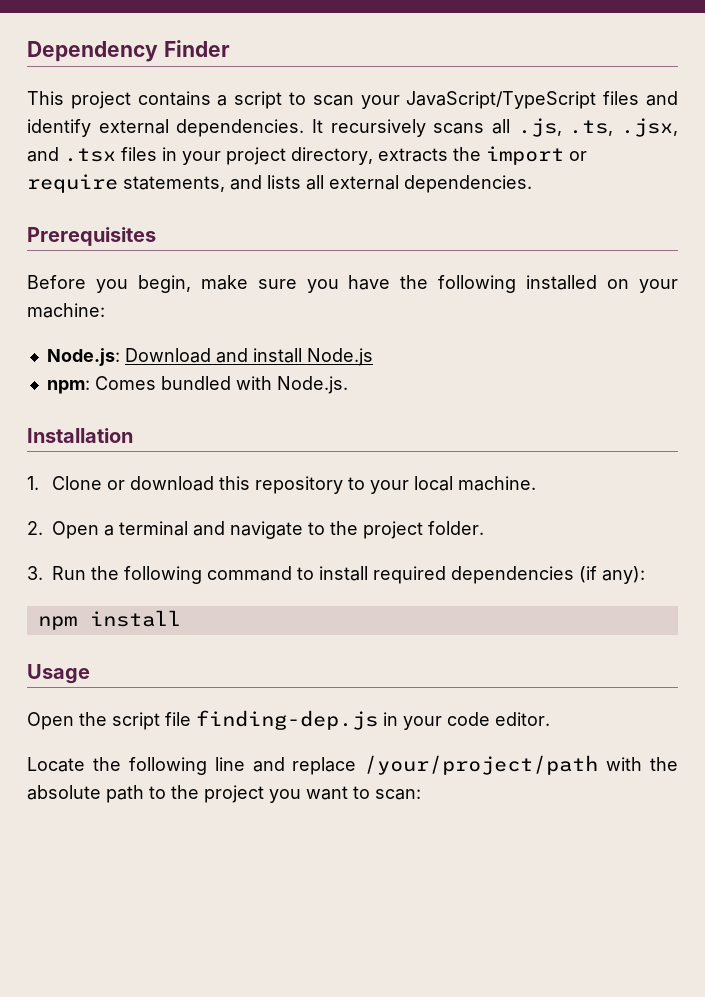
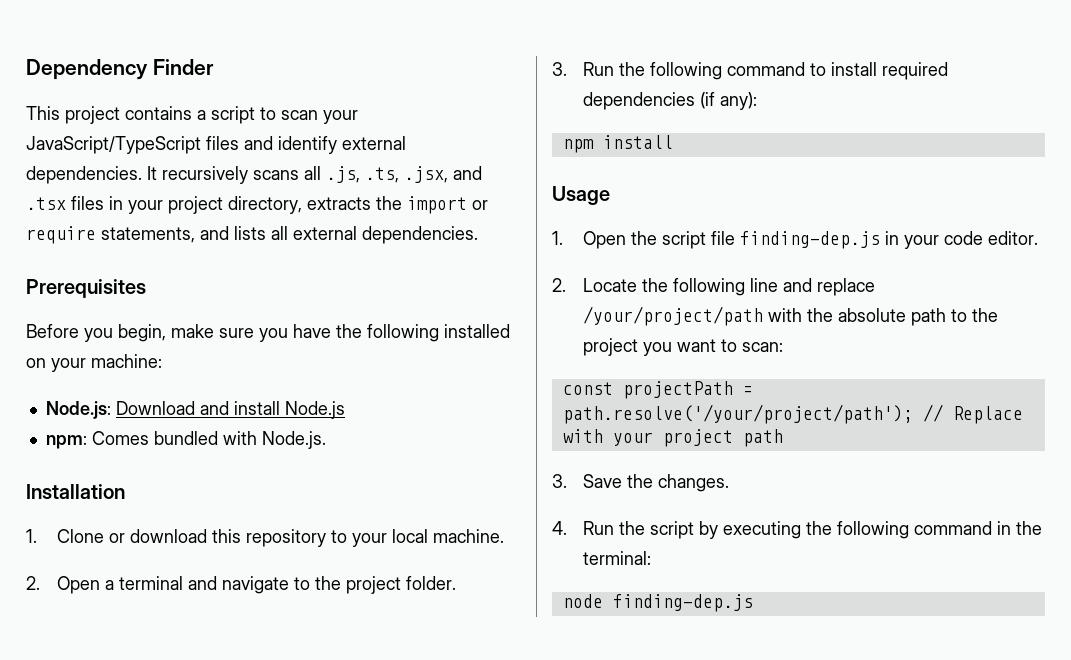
(90, 674) none -> [552,231,563,245] 1.
(550, 719) none -> [552,278,566,292] 2.
(421, 794) none -> [562,381,753,399] [562,404,1023,424] [562,429,783,447] [552,474,730,492] [552,521,1043,539] [583,551,652,565] [562,594,753,612] // const projectPath = path.resolve('/your/project/path'); // Replace with your project path // 3. Save the changes. // 4. Run the script by executing the following command in the terminal: // node finding-dep.js

